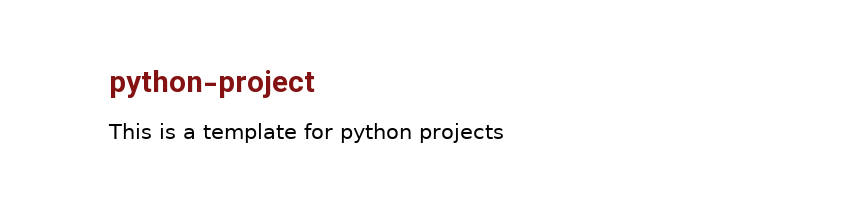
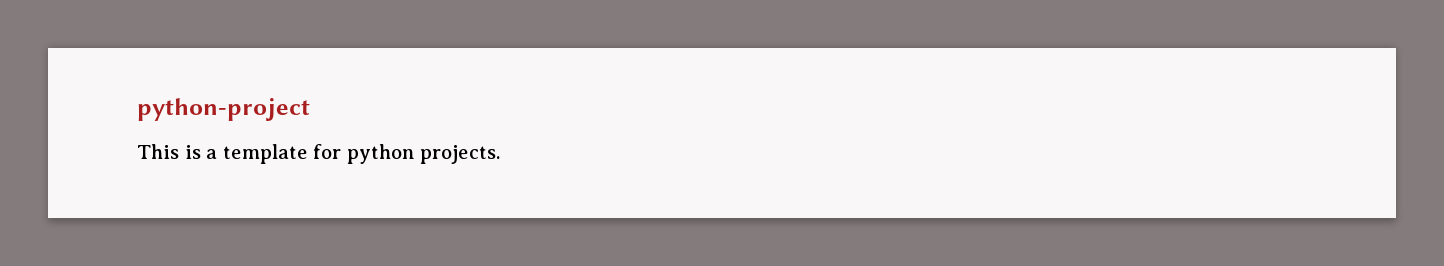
[419,123,504,143] projects -> [420,145,501,164] projects.

